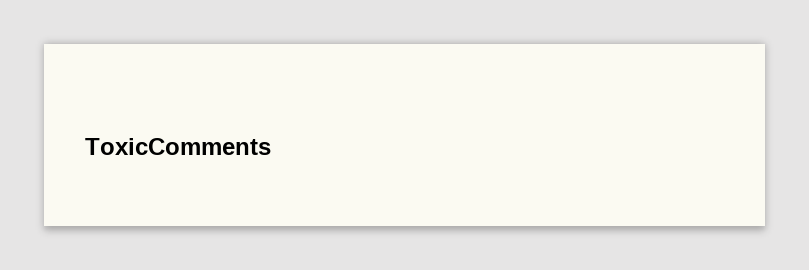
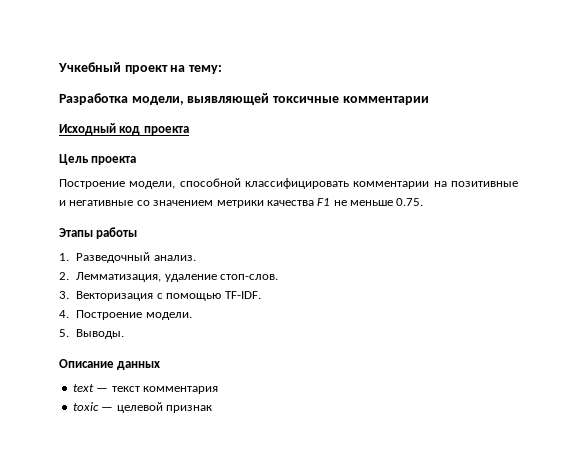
[85,138,271,155] ToxicComments -> [58,62,222,74] [59,93,429,105] [59,123,189,135] [59,154,137,165] [59,178,518,189] [59,198,424,208] [59,227,138,239] [59,252,196,263] [59,272,279,282] [59,291,261,301] [59,310,192,320] [59,329,125,339] [59,359,161,370] [72,384,218,394] [72,402,212,413] Учкебный проект на тему: // Разработка модели, выявляющей токсичные комментарии // Исходный код проекта // Цель проекта // Построение модели, способной классифицировать комментарии на позитивные и негативные со значением метрики качества F1 не меньше 0.75. // Этапы работы // 1. Разведочный анализ. // 2. Лемматизация, удаление стоп-слов. // 3. Векторизация с помощью TF-IDF. // 4. Построение модели. // 5. Выводы. // Описание данных // text — текст комментария // toxic — целевой признак

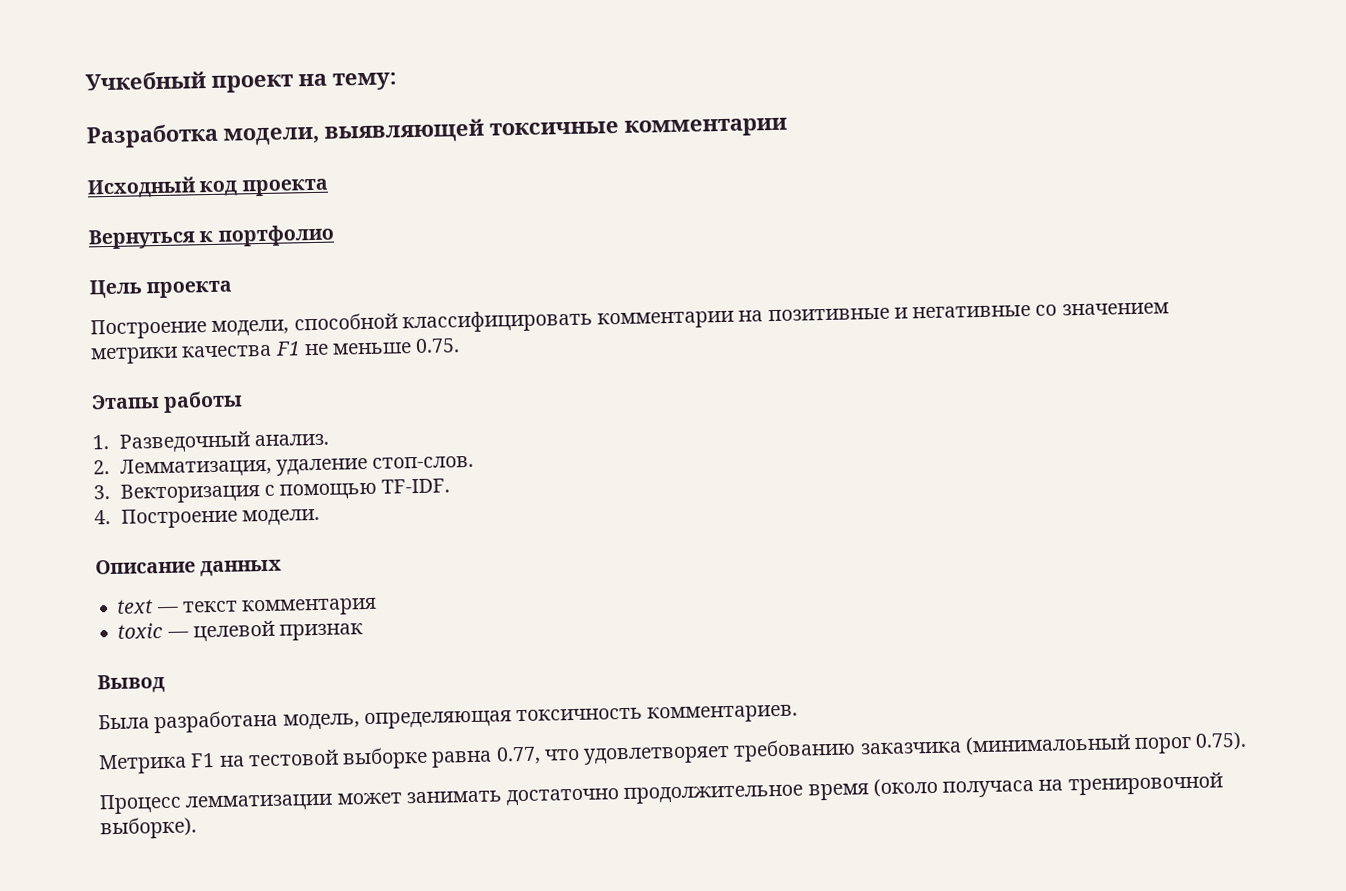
(189, 130) none -> [88,223,335,250] // Вернуться к портфолио
[59,329,125,339] // 5. Выводы. -> (320, 517) none
(212, 409) none -> [97,673,165,694] [98,704,799,734] [98,731,1248,775] [99,772,1223,815] [100,816,197,840] // Вывод // Была разработана модель, определяющая токсичность комментариев. // Метрика F1 на тестовой выборке равна 0.77, что удовлетворяет требованию заказчика (минималоьный порог 0.75). // Процесс лемматизации может занимать достаточно продолжительное время (около получаса на тренировочной выборке).

